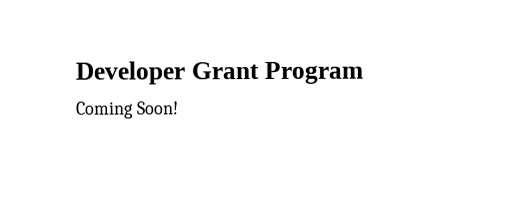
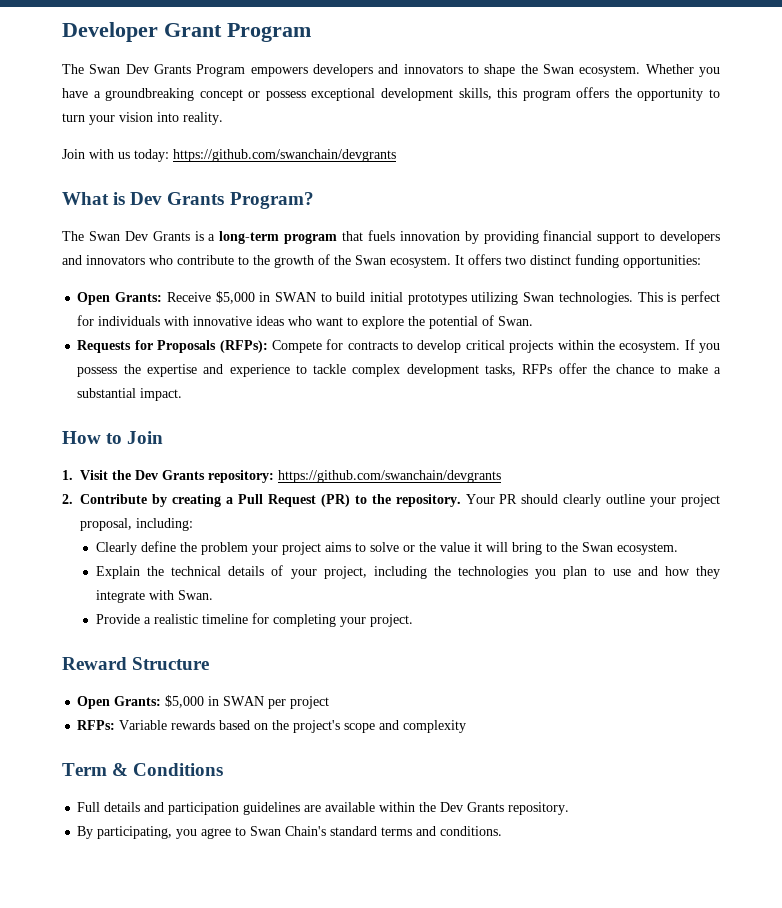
[76,101,179,119] Coming Soon! -> [62,64,720,77] [62,87,720,101] [62,112,223,125] [62,149,396,162] [62,192,314,209] [62,230,720,244] [62,254,701,268] [77,291,720,305] [77,315,534,329] [77,339,720,353] [77,363,722,377] [77,388,183,401] [62,431,164,444] [62,470,502,483] [62,494,720,507] [80,518,194,531] [95,541,678,555] [95,565,721,579] [95,590,213,603] [95,613,413,627] [62,657,210,670] [77,695,330,709] [77,720,467,733] [62,763,224,776] [77,802,570,815] [77,826,503,839] The Swan Dev Grants Program empowers developers and innovators to shape the Swan ecosystem. Whether you have a groundbreaking concept or possess exceptional development skills, this program offers the opportunity to turn your vision into reality. // Join with us today: https://github.com/swanchain/devgrants // What is Dev Grants Program? // The Swan Dev Grants is a long-term program that fuels innovation by providing financial support to developers and innovators who contribute to the growth of the Swan ecosystem. It offers two distinct funding opportunities: // Open Grants: Receive $5,000 in SWAN to build initial prototypes utilizing Swan technologies. This is perfect for individuals with innovative ideas who want to explore the potential of Swan. // Requests for Proposals (RFPs): Compete for contracts to develop critical projects within the ecosystem. If you possess the expertise and experience to tackle complex development tasks, RFPs offer the chance to make a substantial impact. // How to Join // 1. Visit the Dev Grants repository: https://github.com/swanchain/devgrants // 2. Contribute by creating a Pull Request (PR) to the repository. Your PR should clearly outline your project proposal, including: // Clearly define the problem your project aims to solve or the value it will bring to the Swan ecosystem. // Explain the technical details of your project, including the technologies you plan to use and how they integrate with Swan. // Provide a realistic timeline for completing your project. // Reward Structure // Open Grants: $5,000 in SWAN per project // RFPs: Variable rewards based on the project's scope and complexity // Term & Conditions // Full details and participation guidelines are available within the Dev Grants repository. // By participating, you agree to Swan Chain's standard terms and conditions.

